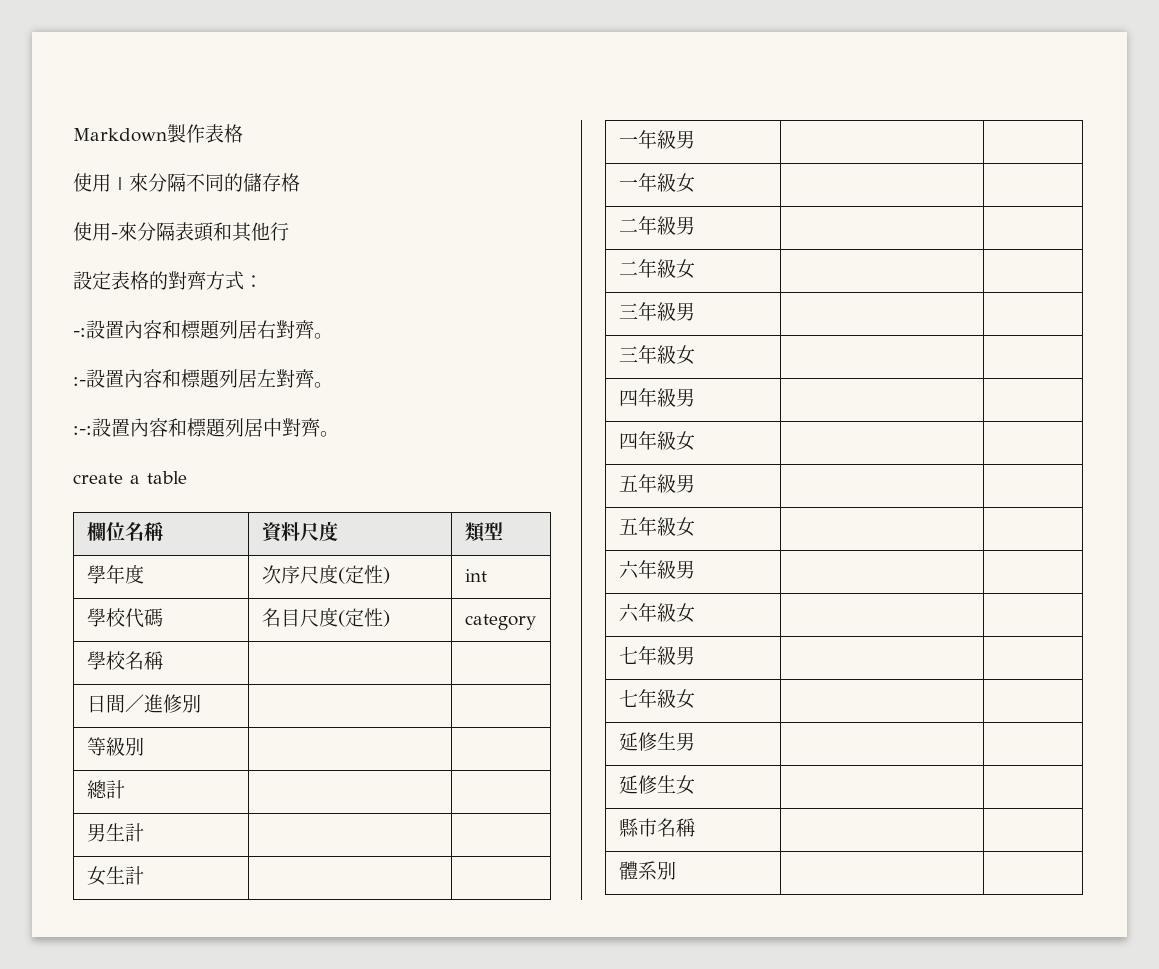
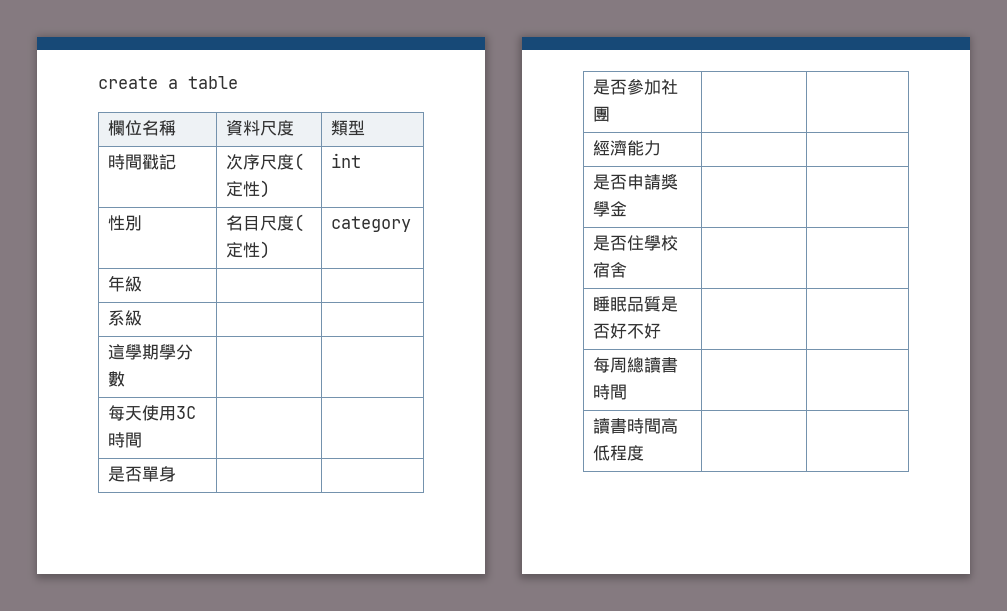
[73,124,243,143] [73,173,300,192] [73,222,289,242] [73,271,263,290] [73,320,333,339] [73,369,333,388] [73,418,339,437] Markdown製作表格 // 使用 | 來分隔不同的儲存格 // 使用-來分隔表頭和其他行 // 設定表格的對齊方式： // -:設置內容和標題列居右對齊。 // :-設置內容和標題列居左對齊。 // :-:設置內容和標題列居中對齊。 // -> (98, 82) none
[86,565,144,584] 學年度 -> [108,154,177,170] 時間戳記
[86,608,163,628] 學校代碼 -> [108,215,143,231] 性別
[86,651,164,670] [86,694,201,713] [86,737,144,756] [86,780,125,799] [86,823,144,842] [86,866,144,886] [618,130,695,149] [618,173,695,193] [618,216,695,235] [618,259,695,279] [618,302,695,321] [618,345,695,365] [618,388,695,407] [618,431,695,451] [618,474,695,493] [618,517,695,537] [618,560,695,579] [618,603,695,623] [618,646,695,665] [618,689,695,709] [618,732,695,751] [618,775,695,795] [618,818,696,837] [618,861,676,880] 學校名稱 | | // 日間∕進修別 | | // 等級別 | | // 總計 | | // 男生計 | | // 女生計 | | // 一年級男 | | // 一年級女 | | // 二年級男 | | // 二年級女 | | // 三年級男 | | // 三年級女 | | // 四年級男 | | // 四年級女 | | // 五年級男 | | // 五年級女 | | // 六年級男 | | // 六年級女 | | // 七年級男 | | // 七年級女 | | // 延修生男 | | // 延修生女 | | // 縣市名稱 | | // 體系別 -> [108,275,143,292] [108,310,143,326] [108,343,194,360] [108,371,126,387] [108,405,197,421] [108,432,143,448] [108,466,177,482] [593,78,679,95] [593,106,611,122] [593,140,662,156] [593,174,679,190] [593,201,628,217] [593,235,679,251] [593,262,628,278] [593,296,679,312] [593,323,662,339] [593,357,679,373] [593,384,628,400] [593,418,679,434] [593,445,645,461] 年級 | | // 系級 | | // 這學期學分數 | | // 每天使用3C時間 | | // 是否單身 | | // 是否參加社團 | | // 經濟能力 | | // 是否申請獎學金 | | // 是否住學校宿舍 | | // 睡眠品質是否好不好 | | // 每周總讀書時間 | | // 讀書時間高低程度

